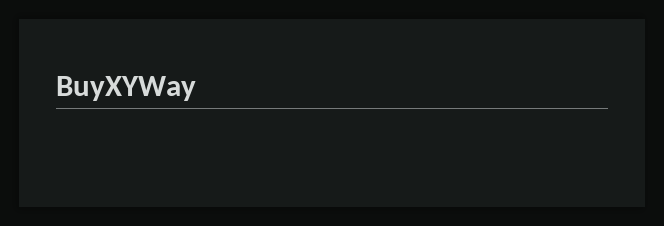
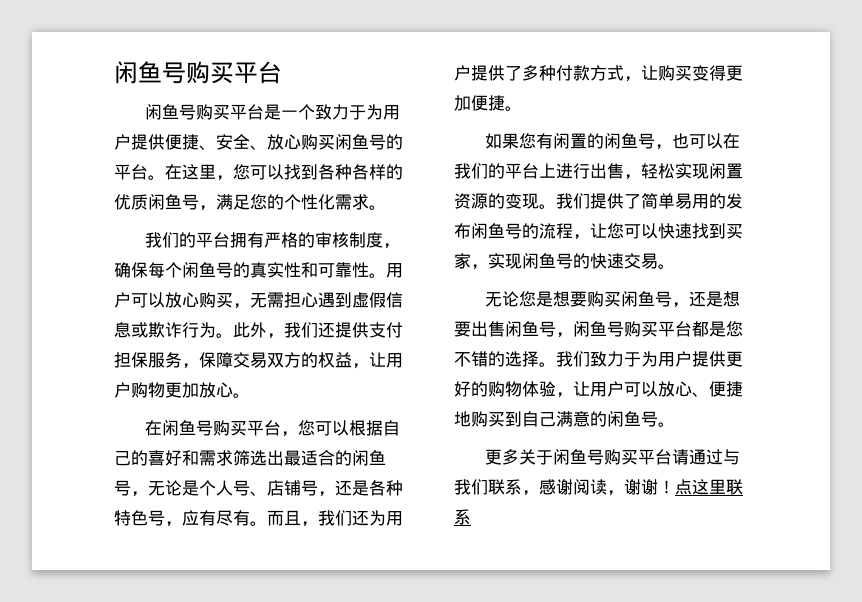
[56,76,196,101] BuyXYWay -> [114,61,282,84] [144,104,400,120] [114,134,403,150] [114,164,403,181] [114,194,386,211] [144,232,400,249] [114,262,403,278] [114,292,403,309] [114,322,403,339] [114,352,403,369] [114,382,250,398] [144,420,400,437] [114,450,386,466] [114,480,403,497] [114,510,403,527] [454,65,743,82] [454,95,522,111] [484,133,740,150] [454,163,743,180] [454,193,743,209] [454,223,743,240] [454,253,675,270] [484,291,740,308] [454,321,743,338] [454,351,743,367] [454,381,743,398] [454,411,675,427] [484,449,740,465] [454,479,743,496] [454,509,471,525] 闲鱼号购买平台 // 闲鱼号购买平台是一个致力于为用户提供便捷、安全、放心购买闲鱼号的平台。在这里，您可以找到各种各样的优质闲鱼号，满足您的个性化需求。 // 我们的平台拥有严格的审核制度，确保每个闲鱼号的真实性和可靠性。用户可以放心购买，无需担心遇到虚假信息或欺诈行为。此外，我们还提供支付担保服务，保障交易双方的权益，让用户购物更加放心。 // 在闲鱼号购买平台，您可以根据自己的喜好和需求筛选出最适合的闲鱼号，无论是个人号、店铺号，还是各种特色号，应有尽有。而且，我们还为用户提供了多种付款方式，让购买变得更加便捷。 // 如果您有闲置的闲鱼号，也可以在我们的平台上进行出售，轻松实现闲置资源的变现。我们提供了简单易用的发布闲鱼号的流程，让您可以快速找到买家，实现闲鱼号的快速交易。 // 无论您是想要购买闲鱼号，还是想要出售闲鱼号，闲鱼号购买平台都是您不错的选择。我们致力于为用户提供更好的购物体验，让用户可以放心、便捷地购买到自己满意的闲鱼号。 // 更多关于闲鱼号购买平台请通过与我们联系，感谢阅读，谢谢！点这里联系

